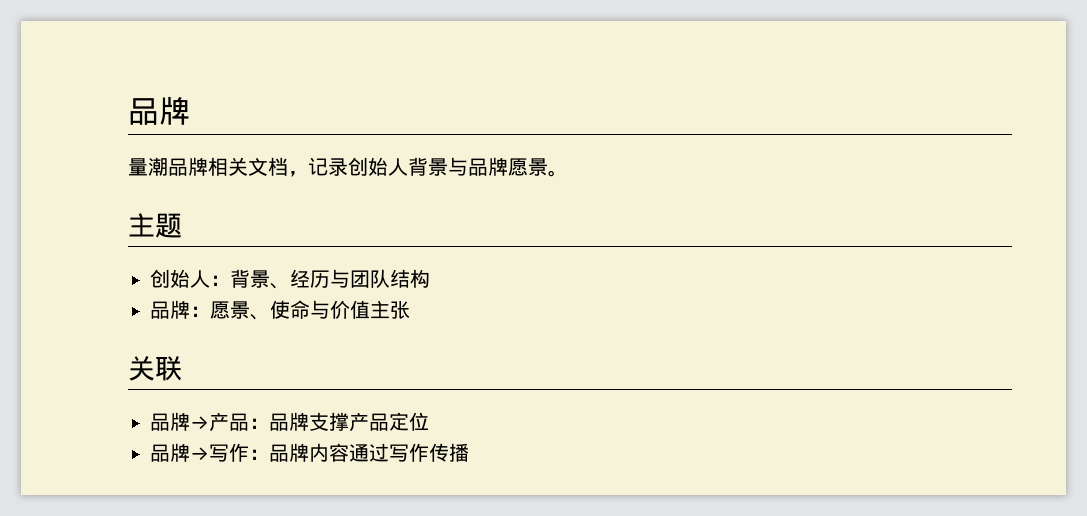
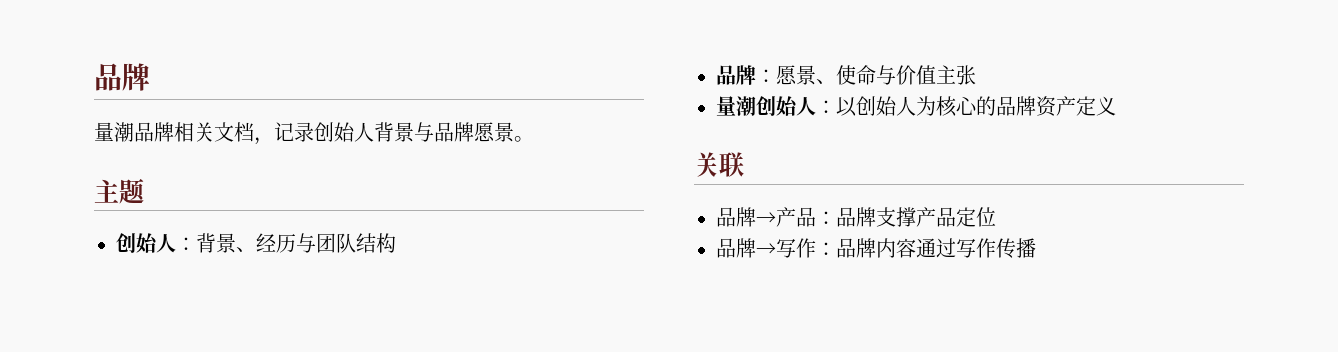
(410, 309) none -> [716,96,1116,117] // 量潮创始人：以创始人为核心的品牌资产定义

